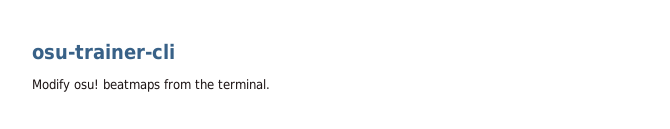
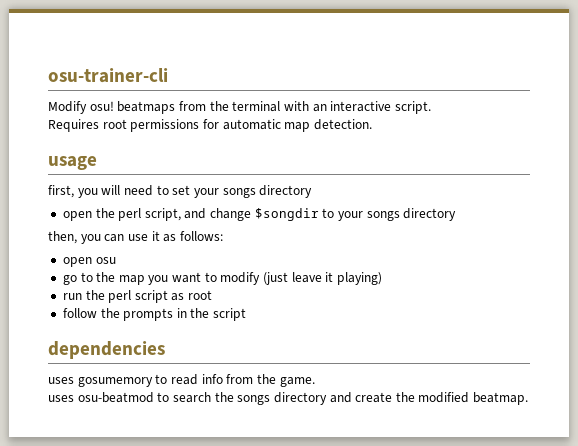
[218,79,270,90] terminal. -> [232,101,431,114] [48,119,372,132] [48,156,97,170] [48,185,313,198] [62,208,457,221] [48,231,223,244] [62,257,116,267] [62,272,382,285] [62,290,213,303] [62,308,247,321] [48,341,165,359] [48,374,315,387] [48,392,529,405] terminal with an interactive script. // Requires root permissions for automatic map detection. // usage // first, you will need to set your songs directory // open the perl script, and change $songdir to your songs directory // then, you can use it as follows: // open osu // go to the map you want to modify (just leave it playing) // run the perl script as root // follow the prompts in the script // dependencies // uses gosumemory to read info from the game. // uses osu-beatmod to search the songs directory and create the modified beatmap.

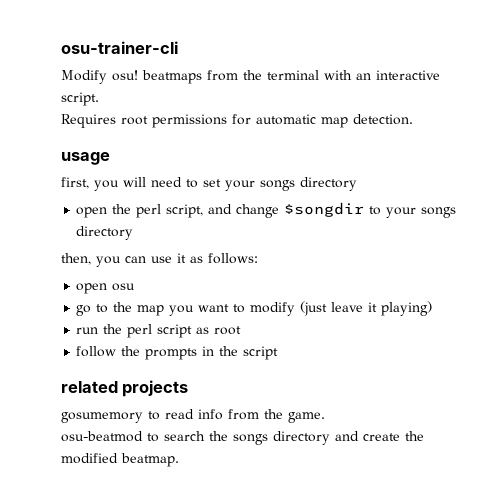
[48,341,165,359] [48,377,74,384] dependencies // uses -> [61,380,189,397] related projects //
[48,395,74,402] uses -> (325, 417) none

